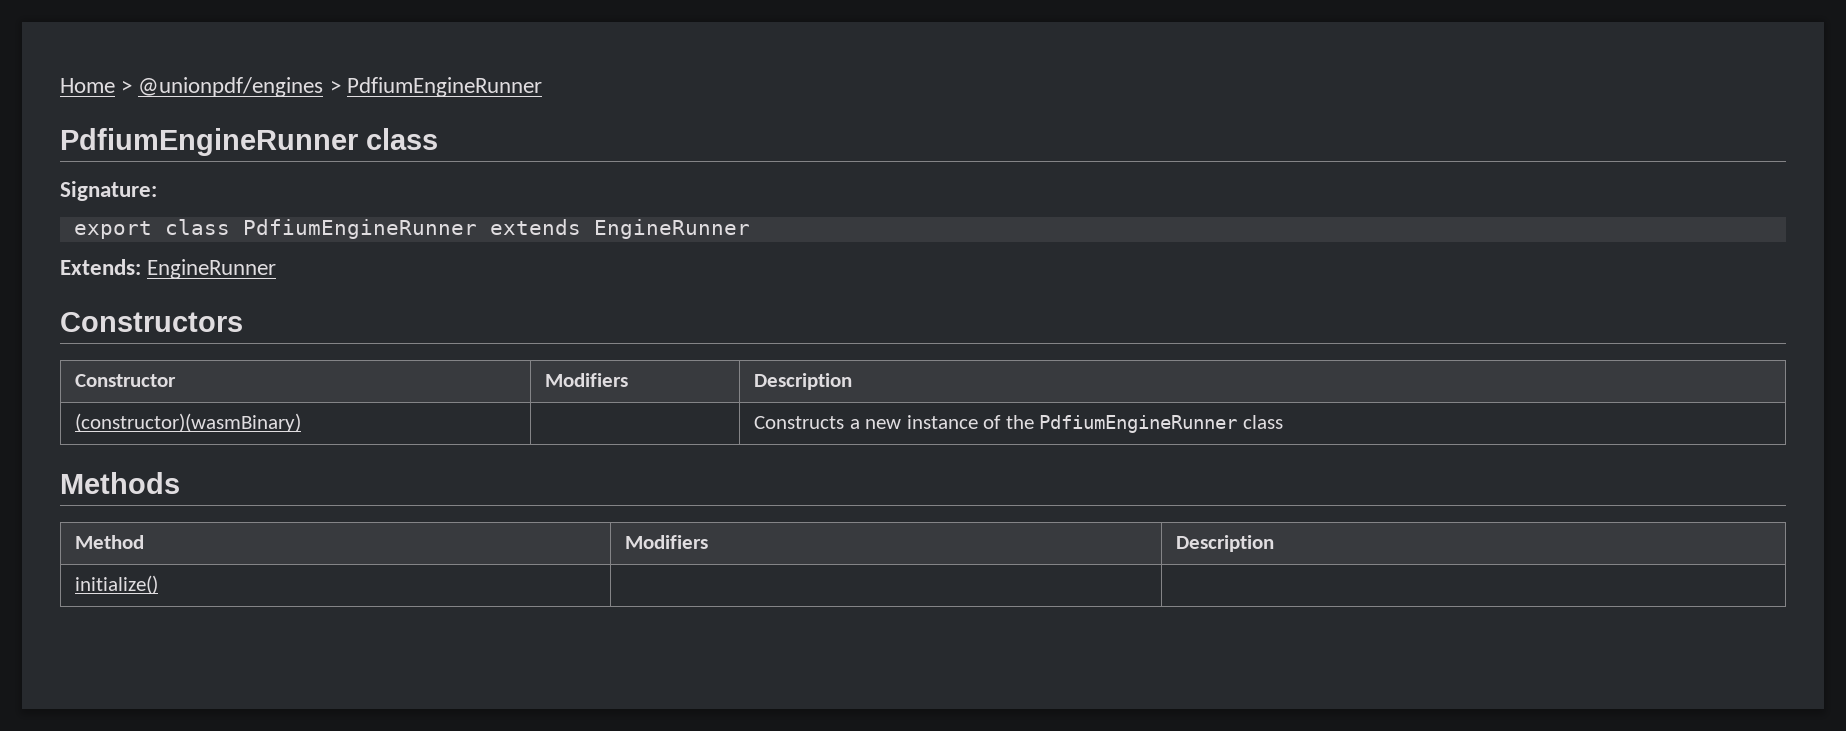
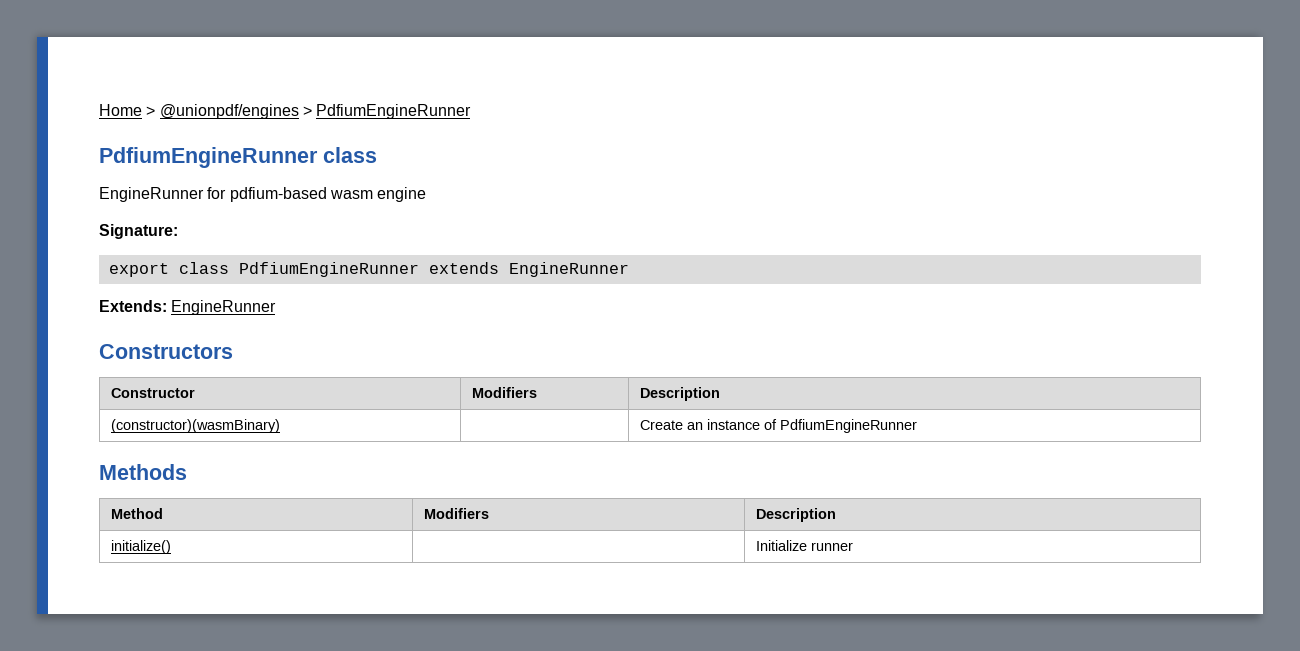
(438, 139) none -> [99,187,427,202] // EngineRunner for pdfium-based wasm engine
[753,416,902,429] Constructs a new -> [639,420,703,430] Create an
[1005,415,1283,433] the PdfiumEngineRunner class -> [779,419,917,433] PdfiumEngineRunner
(158, 584) none -> [755,540,853,551] Initialize runner

